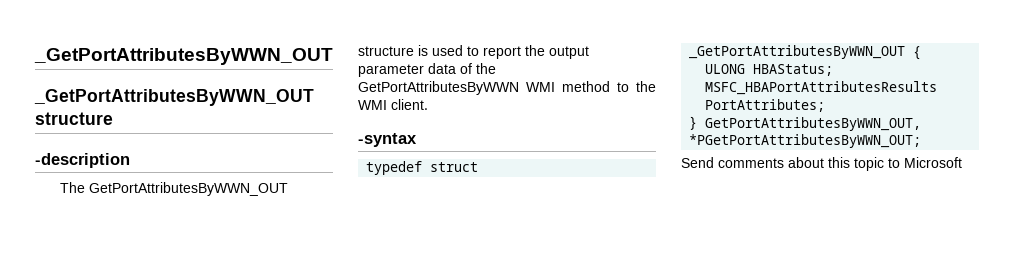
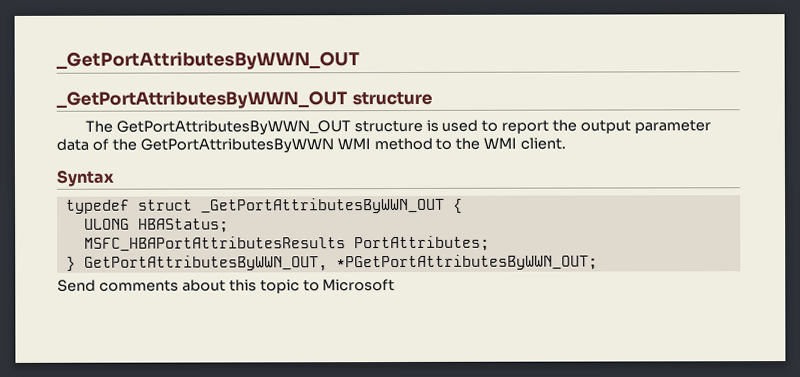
[35,153,130,168] // -description -> (433, 98) none
[358,133,417,147] -syntax -> [56,169,114,187] Syntax

